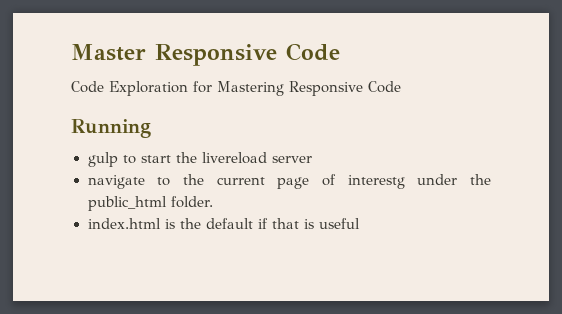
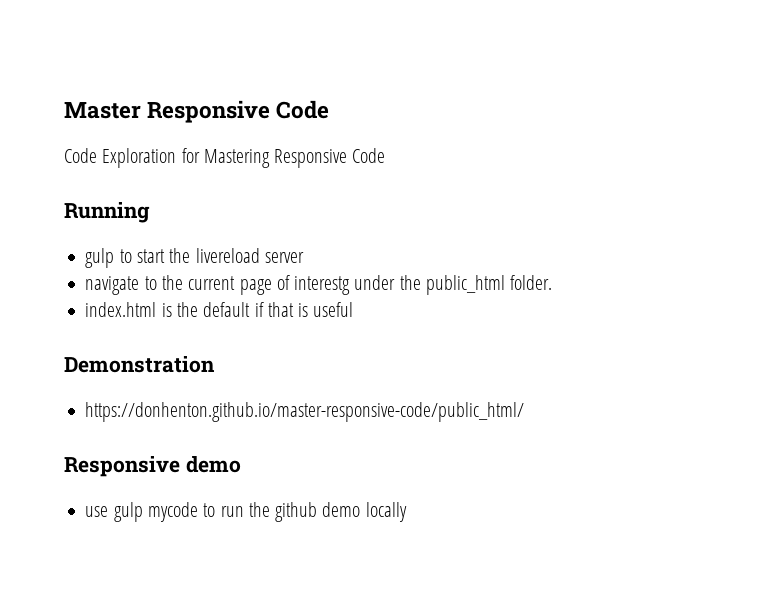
(360, 223) none -> [64,356,215,373] [85,402,525,422] [64,456,241,477] [85,502,407,522] // Demonstration // https://donhenton.github.io/master-responsive-code/public_html/ // Responsive demo // use gulp mycode to run the github demo locally

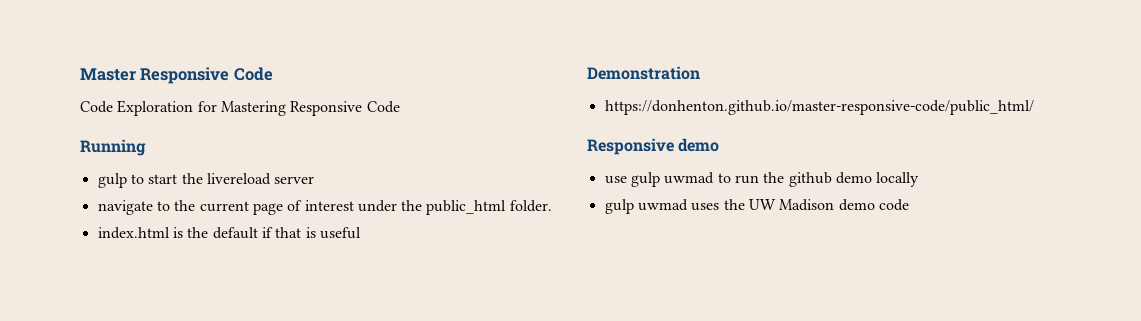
[294,276,351,295] interestg -> [304,200,354,211] interest
[147,502,198,522] mycode -> [664,172,715,184] uwmad
(407, 512) none -> [604,199,909,214] // gulp uwmad uses the UW Madison demo code

